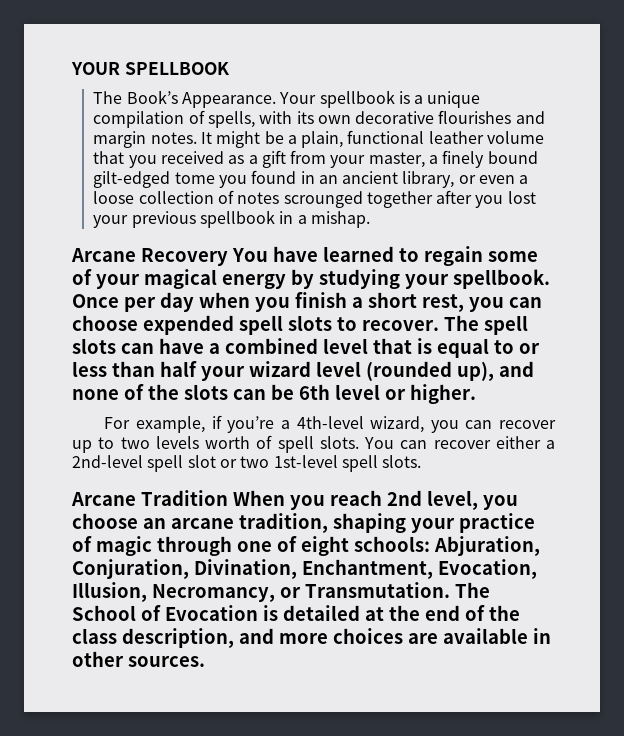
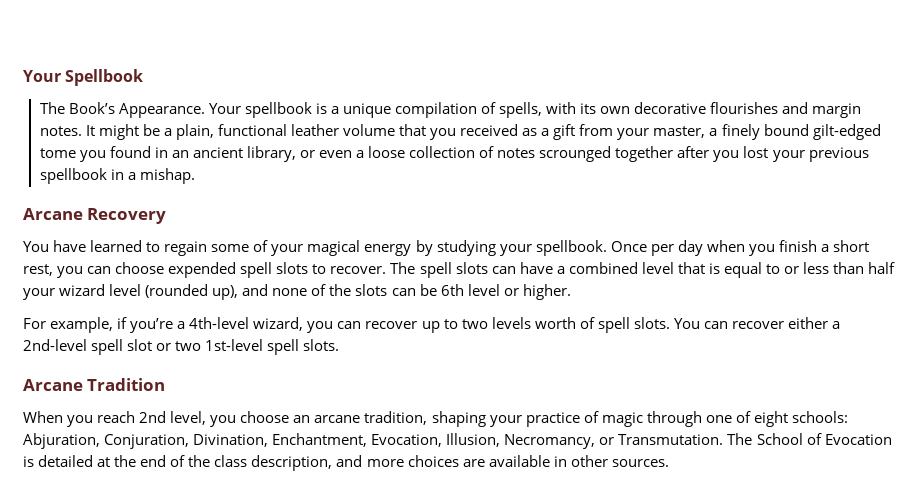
[71,62,230,75] YOUR SPELLBOOK -> [23,69,144,86] Your Spellbook
(228, 257) none -> (167, 216) //
(228, 498) none -> (166, 384) //

